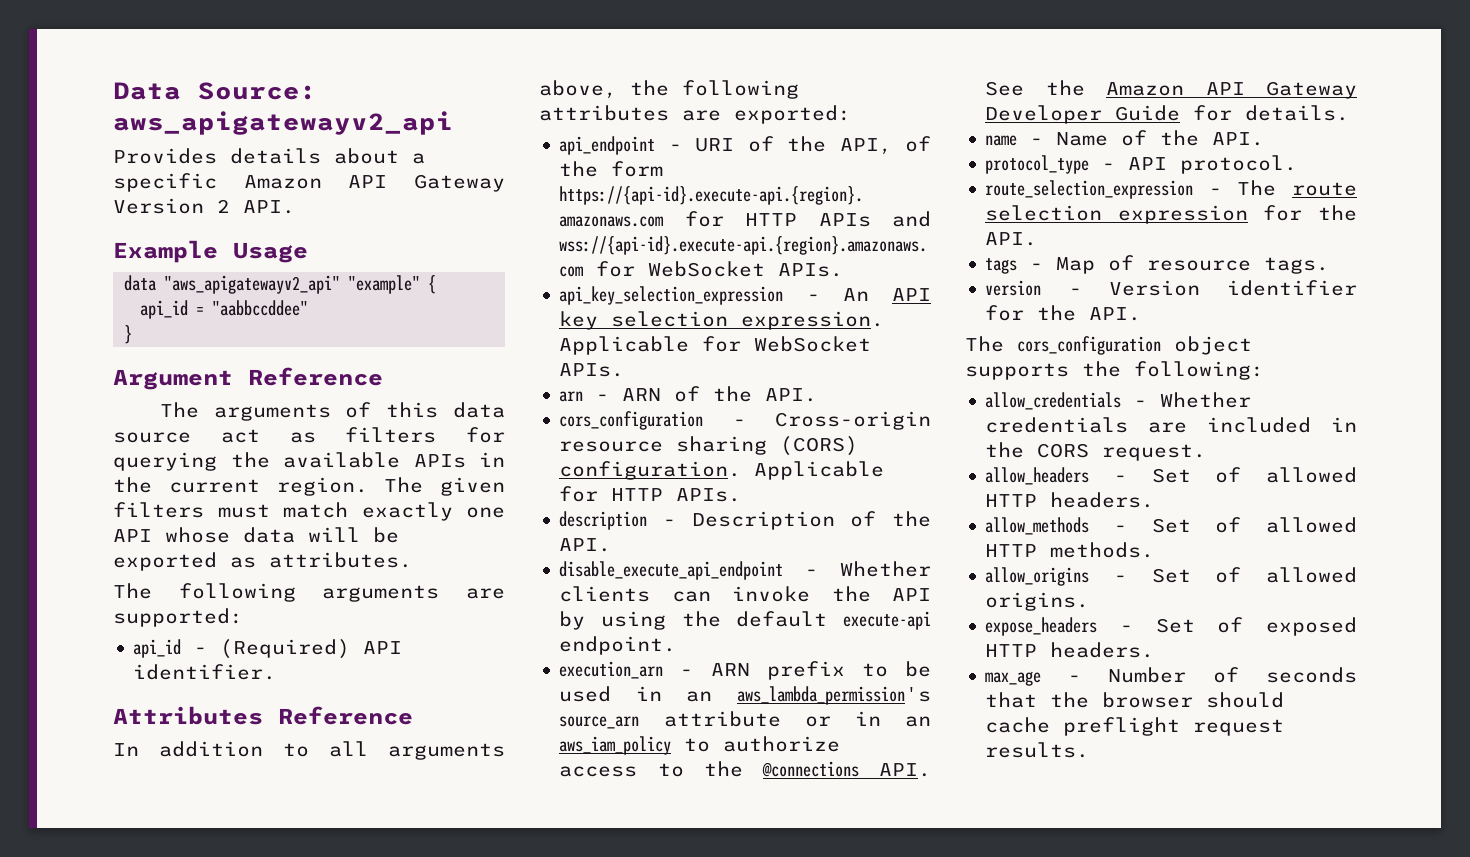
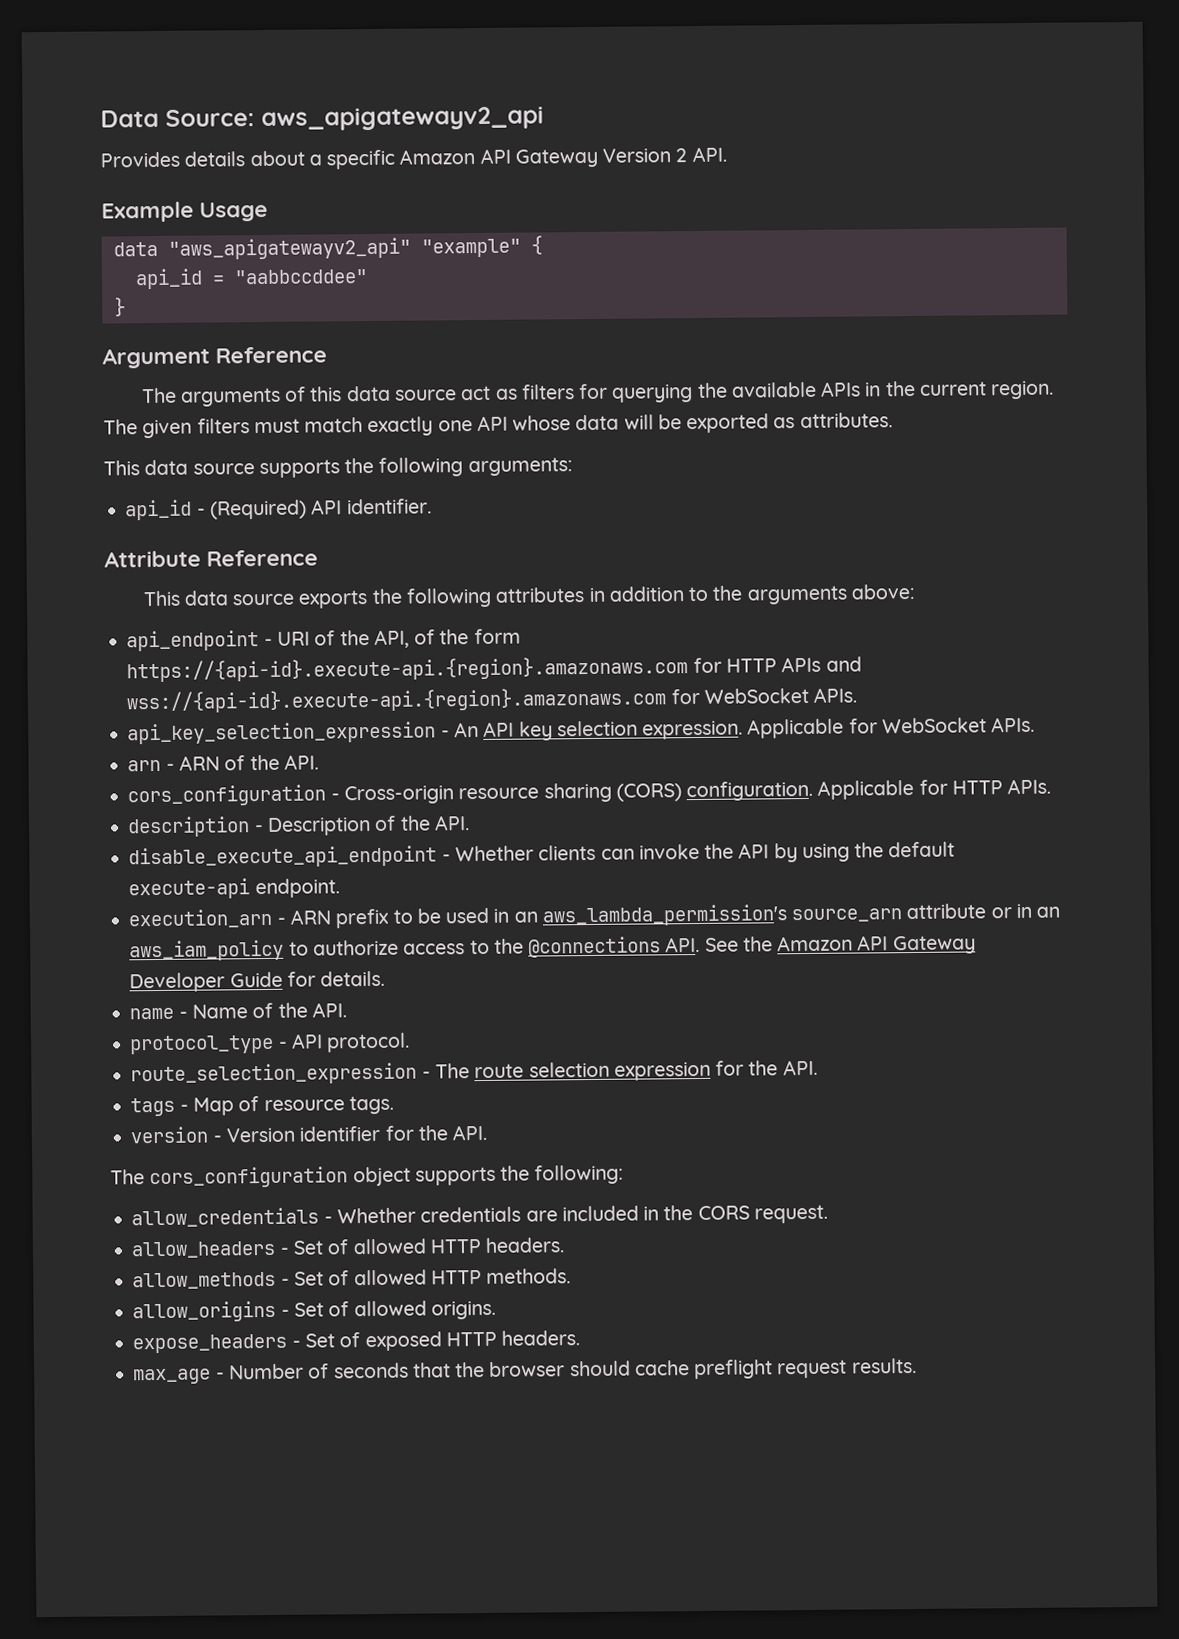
[113,583,505,602] [113,608,243,627] The following arguments are supported: -> [103,457,573,479] This data source supports the following arguments:
[113,706,413,725] [113,741,505,760] [539,80,799,99] [539,105,851,124] Attributes Reference // In addition to all arguments above, the following attributes are exported: -> [104,549,319,568] [142,583,915,609] Attribute Reference // This data source exports the following attributes in addition to the arguments above:

